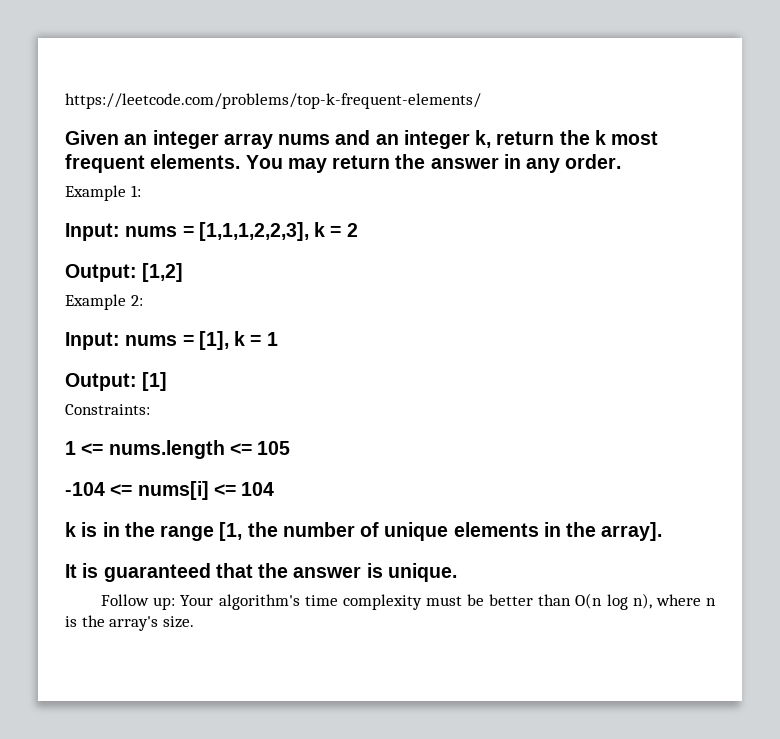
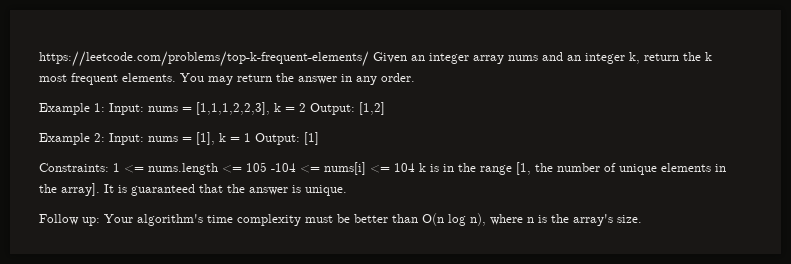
(481, 101) // -> (369, 59) none
(141, 191) // -> (105, 107) none
(358, 230) // -> (306, 107) none
(143, 300) // -> (105, 137) none
(278, 339) // -> (251, 137) none
(150, 409) // -> (109, 167) none
(291, 448) // -> (267, 167) none
(275, 489) // -> (415, 167) none
(663, 531) // -> (100, 189) none

